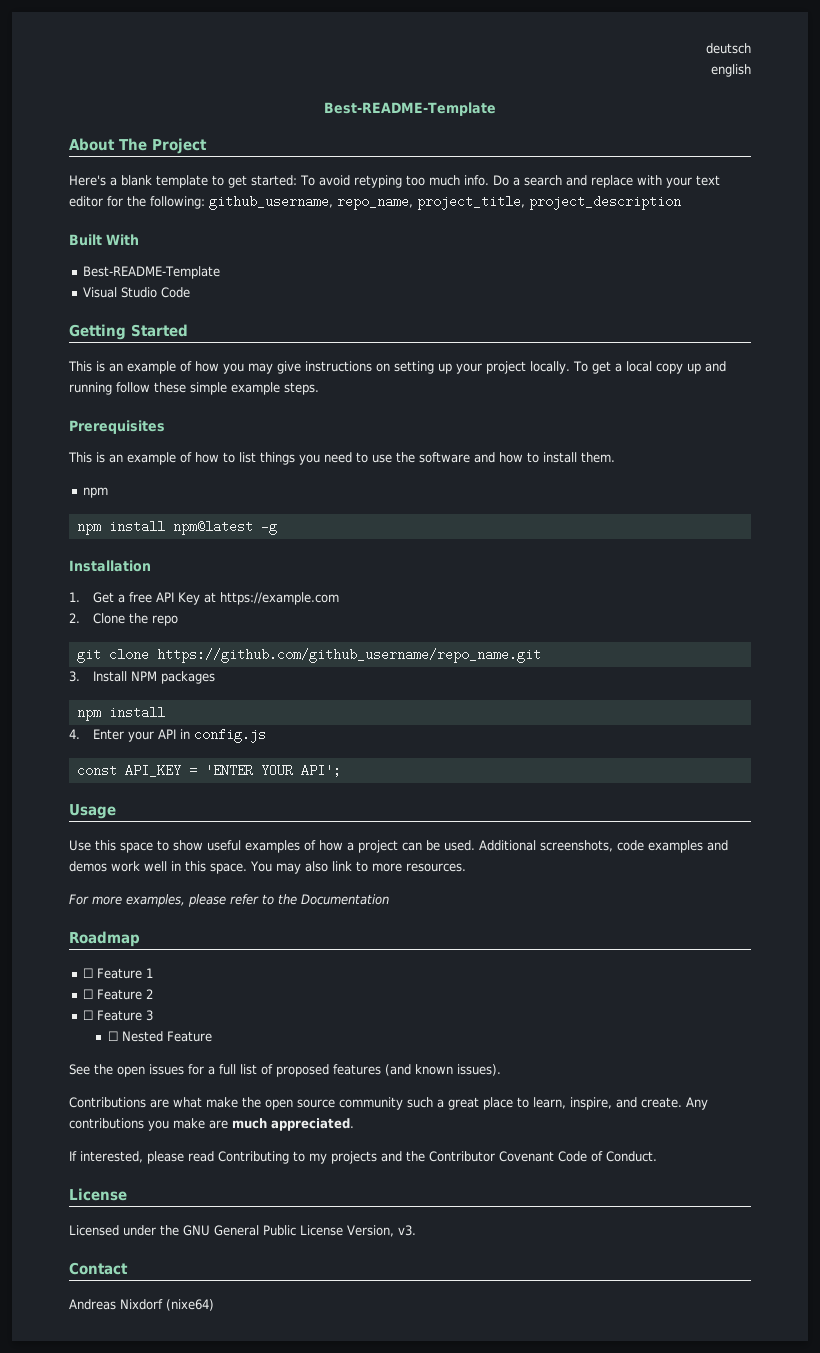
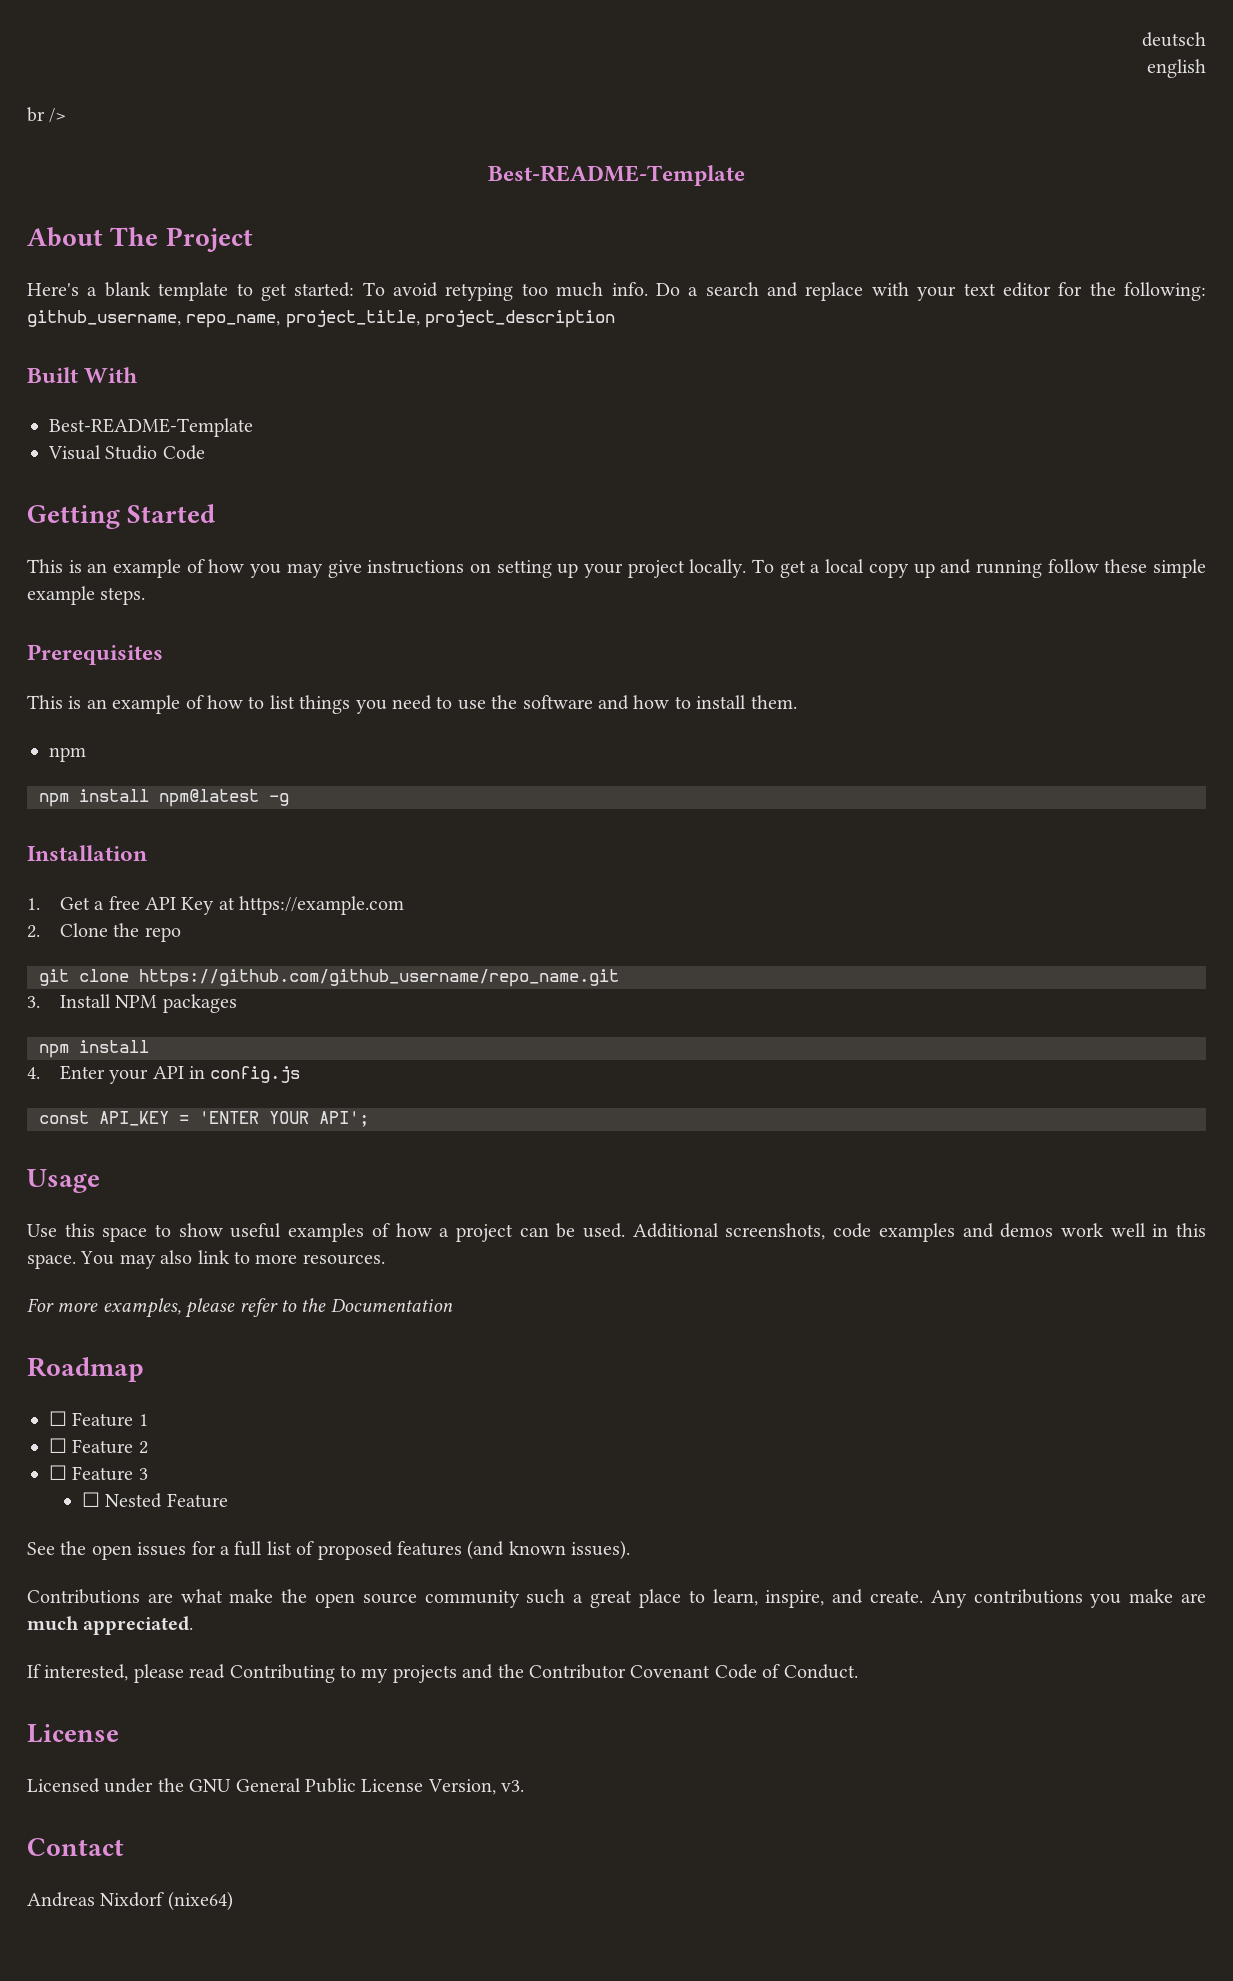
(751, 70) none -> [27,107,67,123] // br />

